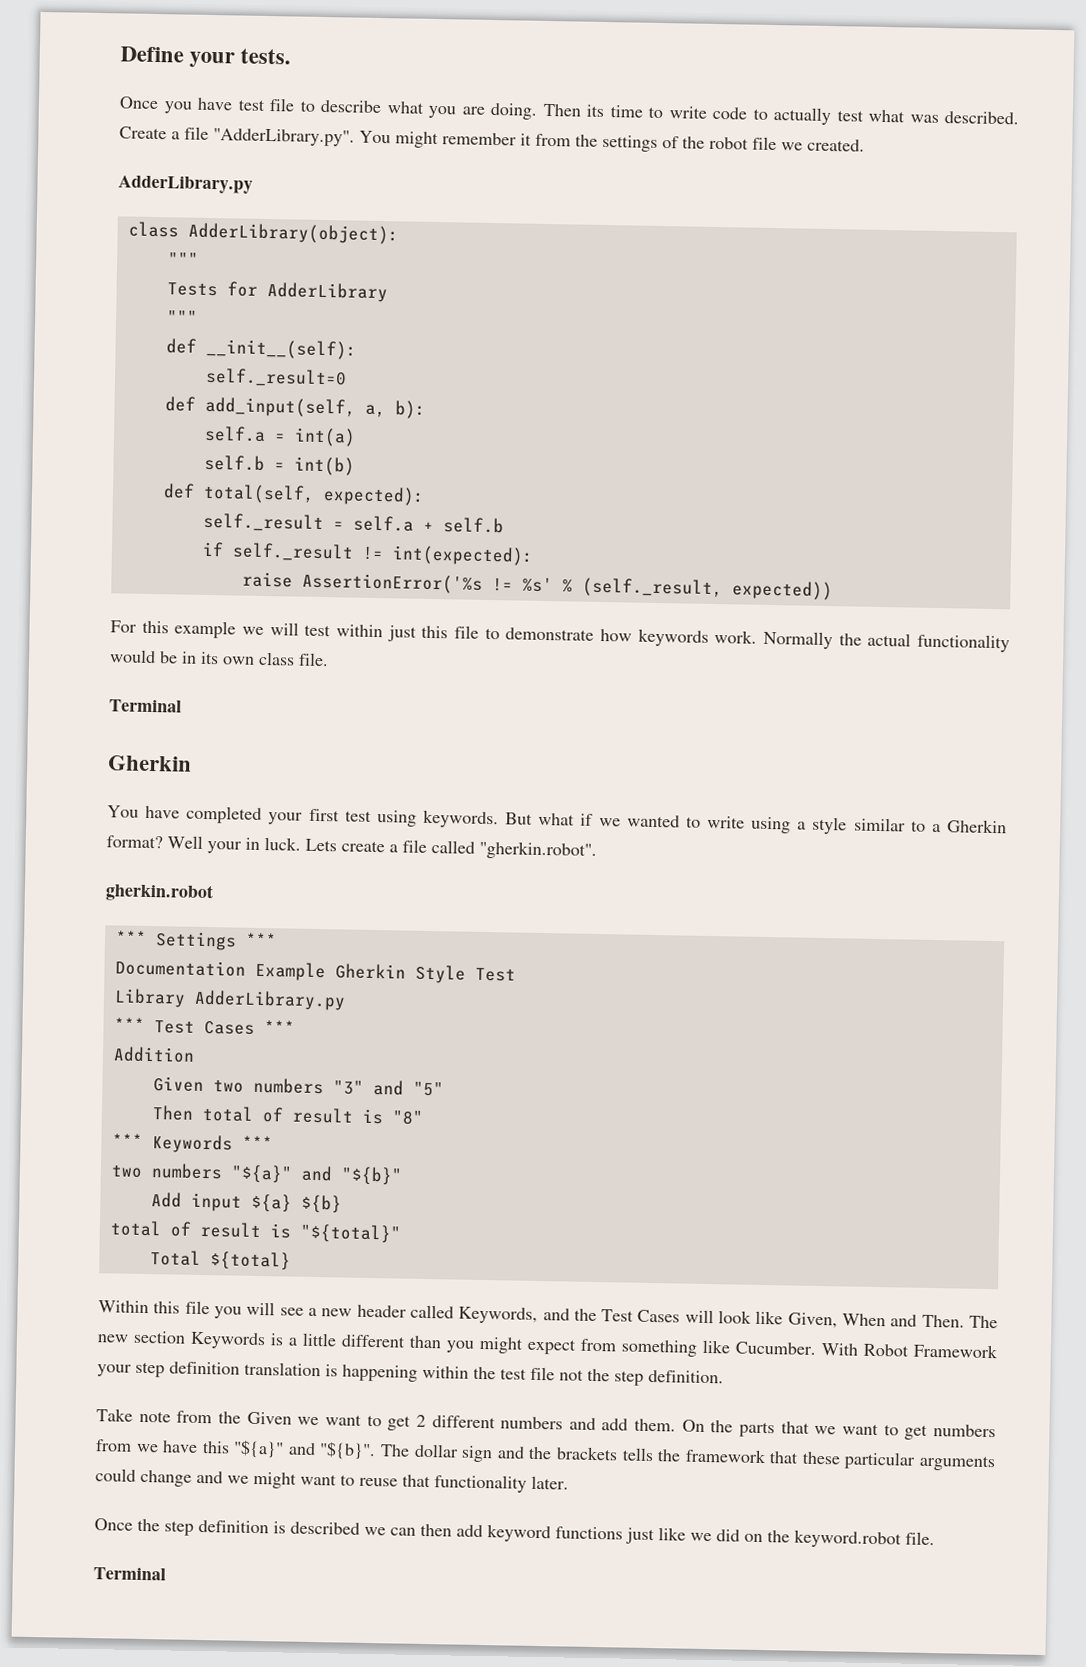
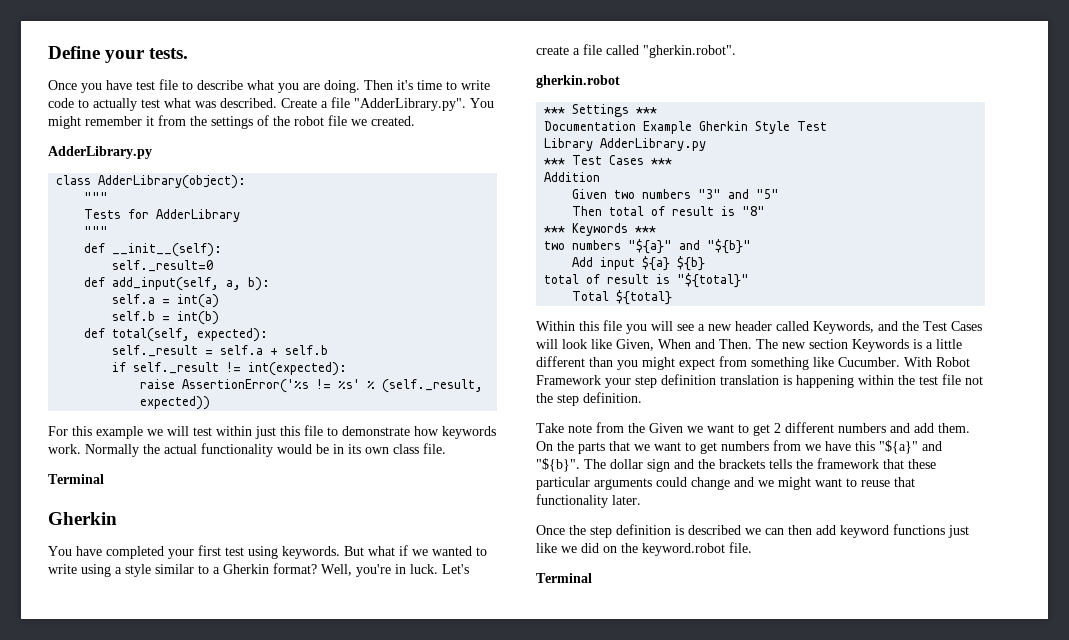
[586,104,604,117] its -> [397,80,413,90] it's
[167,835,242,854] Well your -> [321,564,391,577] Well, you're
[305,838,337,852] Lets -> [442,564,469,574] Let's

